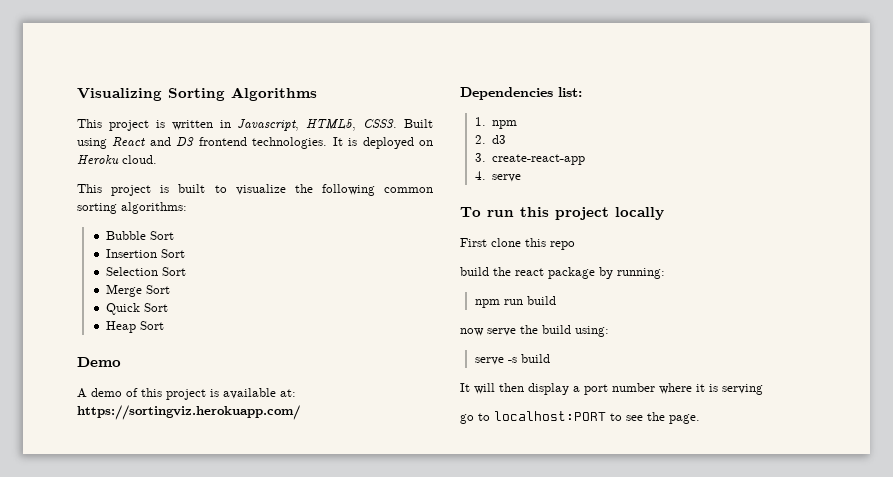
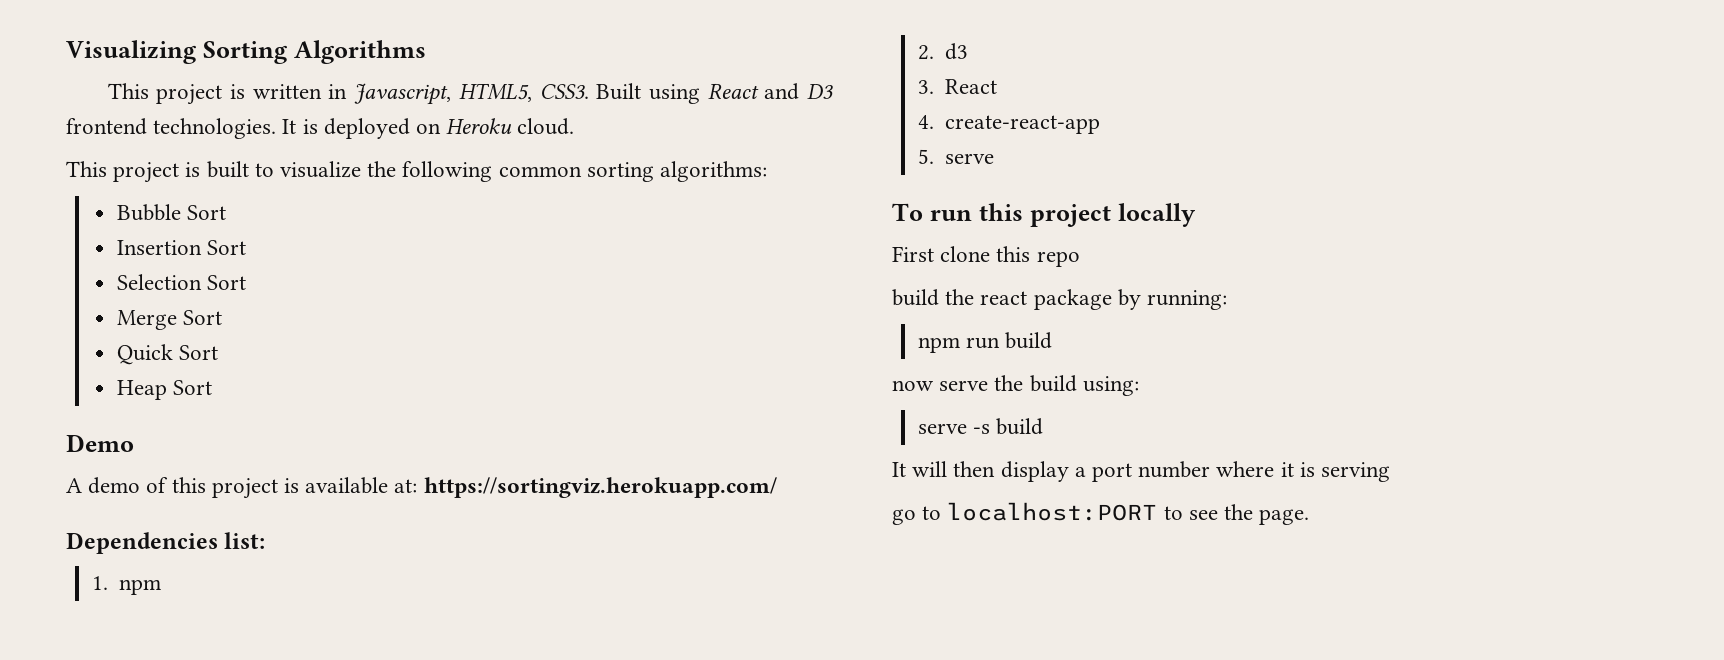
(486, 157) none -> [944,79,997,94] [917,115,934,129] React // 4.
[474,171,486,180] 4. -> [917,149,934,164] 5.

